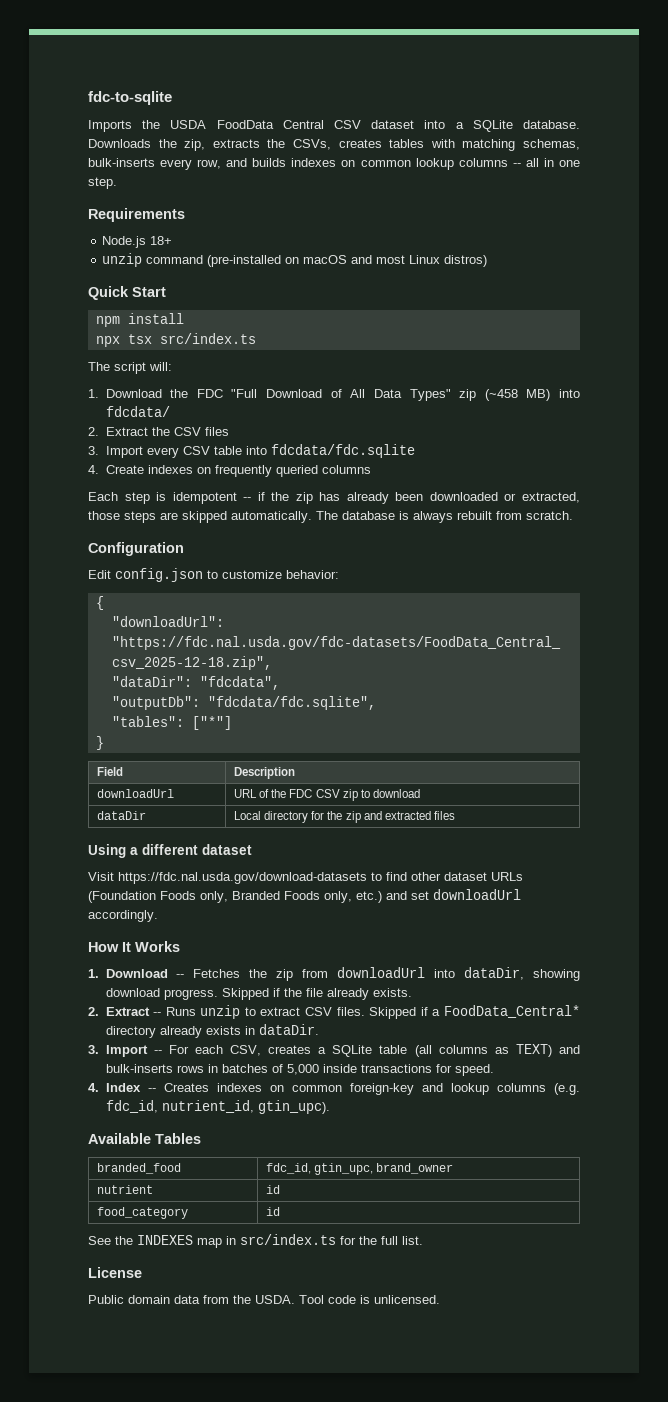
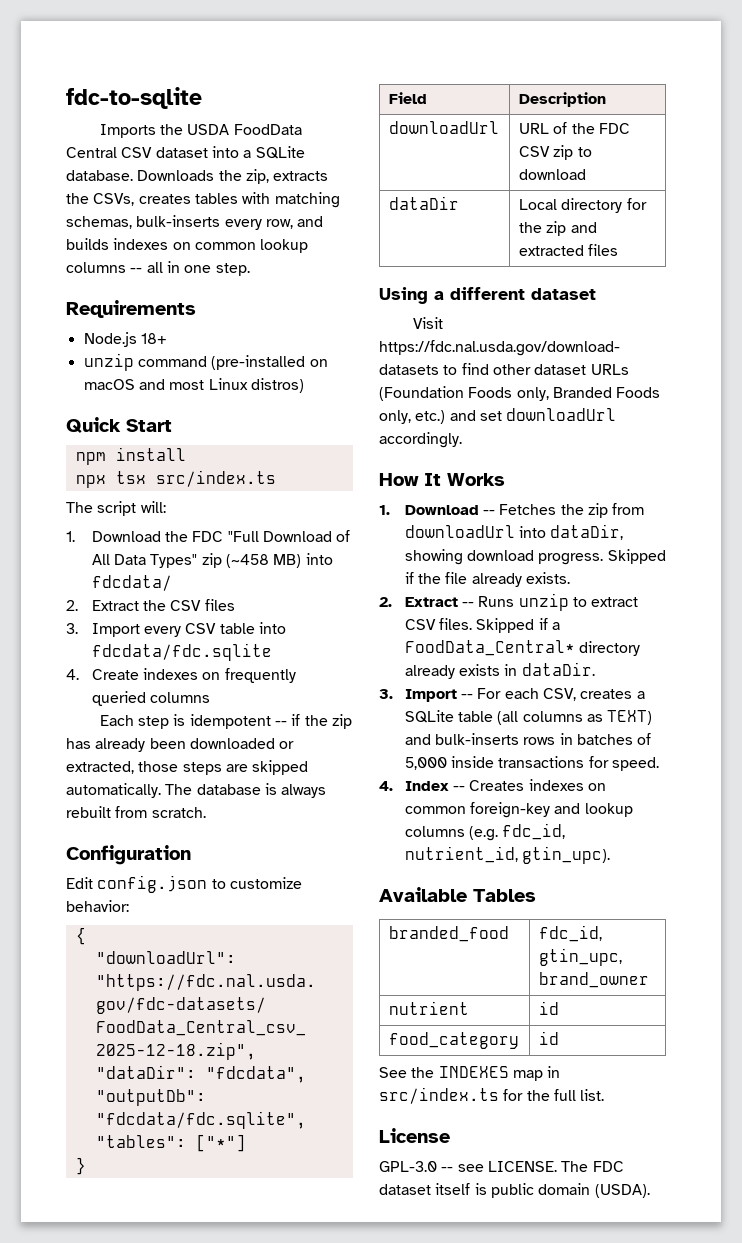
[88,1295,440,1304] Public domain data from the USDA. Tool code is unlicensed. -> [379,1161,624,1172] [379,1183,650,1198] GPL-3.0 -- see LICENSE. The FDC dataset itself is public domain (USDA).

